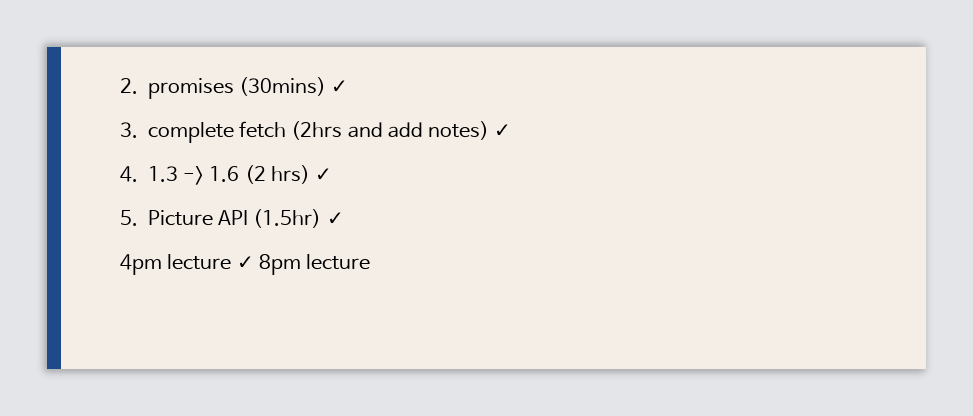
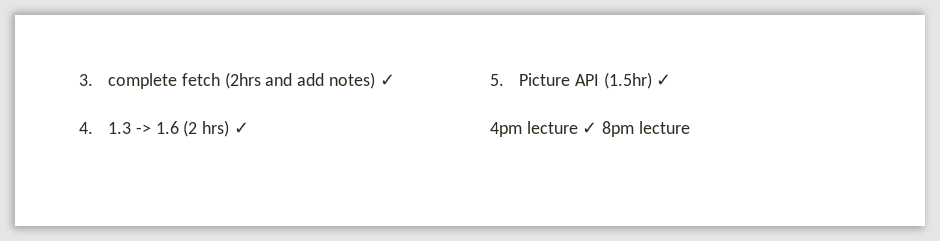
[120,77,349,99] 2. promises (30mins) ✓ // -> (79, 80) none

